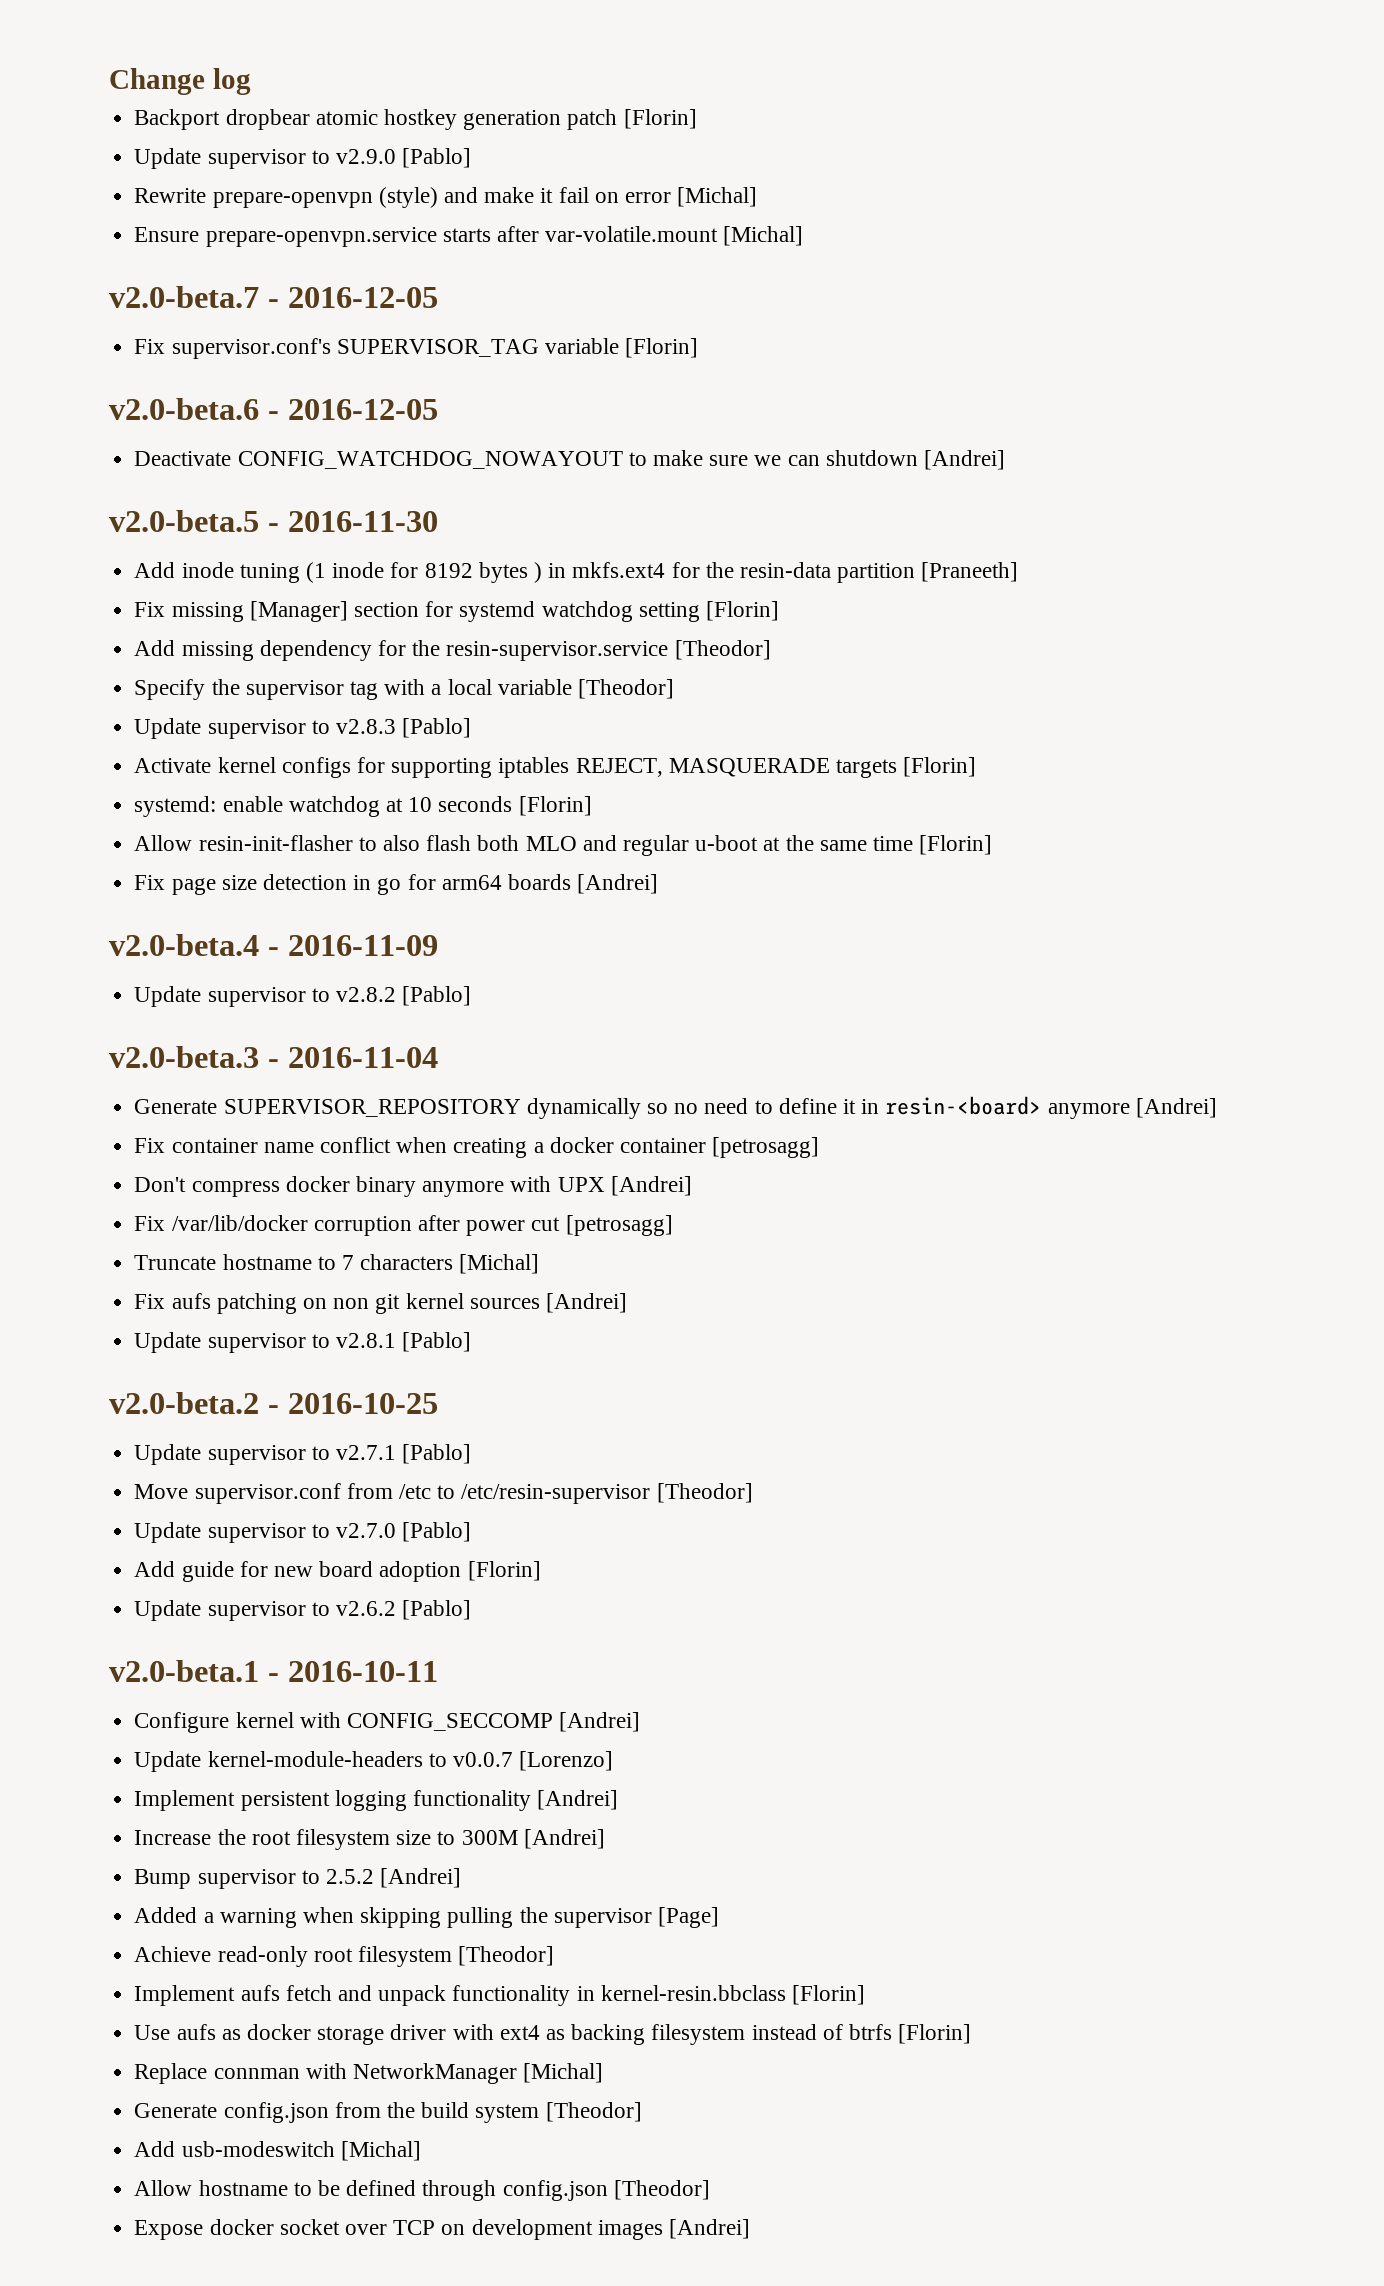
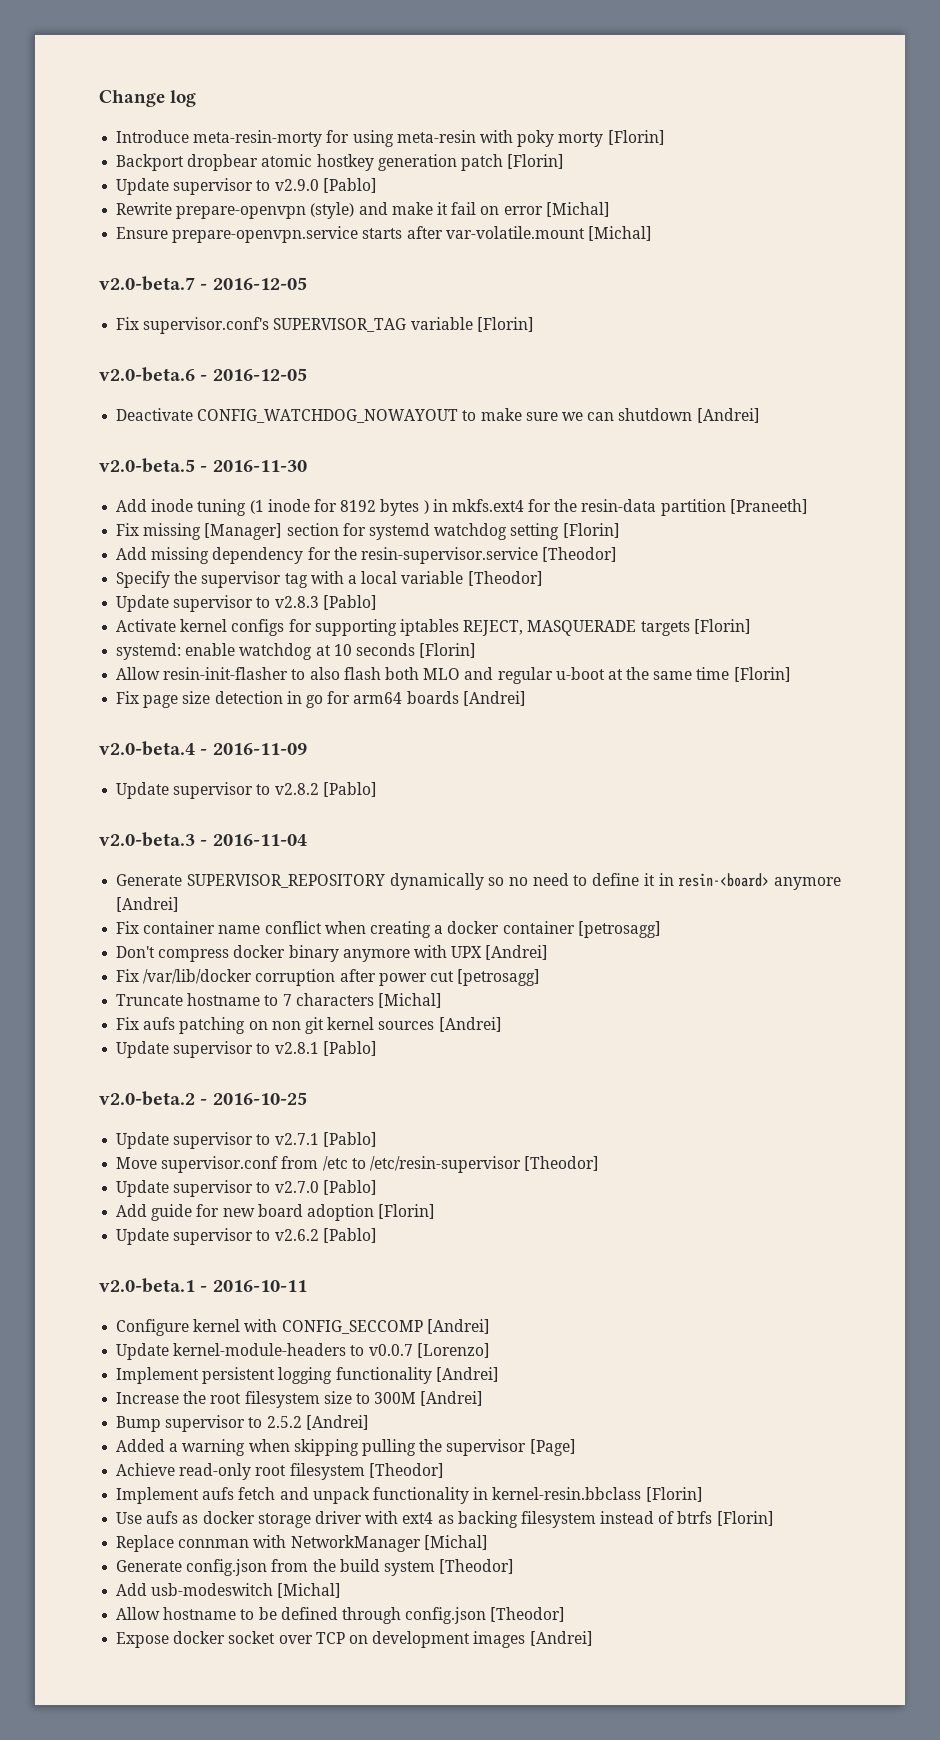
(251, 81) none -> [116,130,665,147] // Introduce meta-resin-morty for using meta-resin with poky morty [Florin]

